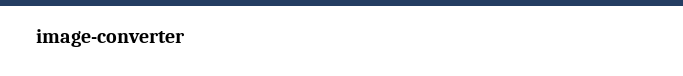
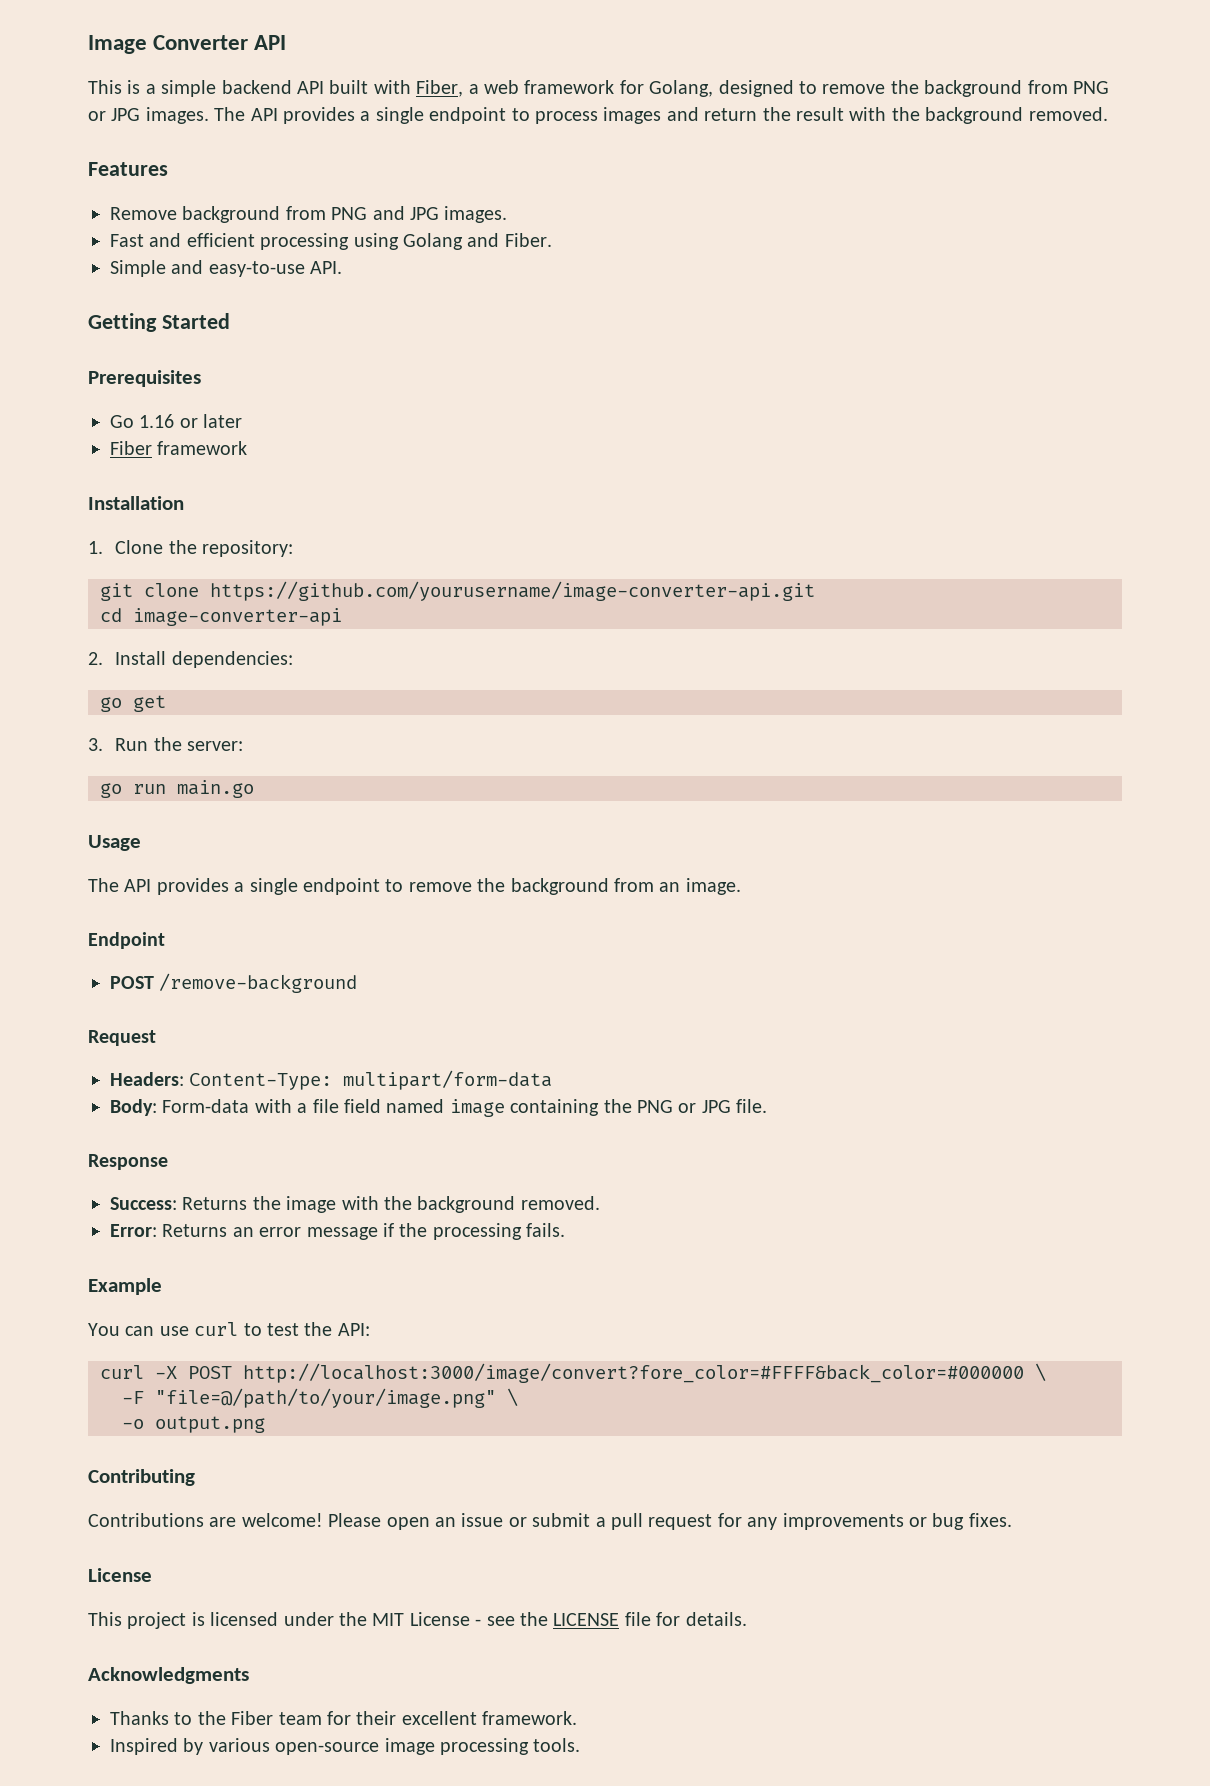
[36,29,185,47] image-converter -> [88,35,287,54] [88,80,1109,97] [88,107,1108,124] [88,162,168,176] [110,206,508,223] [110,233,552,250] [110,260,343,277] [88,313,230,332] [88,370,201,387] [110,414,243,428] [110,441,248,455] [88,496,184,510] [88,540,294,557] [100,581,815,601] [100,608,342,626] [88,651,293,668] [100,695,166,712] [88,737,244,751] [100,780,254,798] [88,835,141,851] [88,878,741,895] [88,932,165,949] [110,973,358,993] [88,1030,156,1046] [110,1070,553,1090] [110,1099,768,1117] [88,1154,168,1170] [110,1196,600,1213] [110,1223,566,1240] [88,1278,162,1295] [88,1322,370,1336] [100,1363,1046,1383] [122,1388,518,1408] [122,1416,265,1433] [88,1469,195,1486] [88,1513,1012,1530] [88,1568,152,1582] [88,1612,747,1629] [88,1667,249,1684] [110,1711,578,1725] [110,1738,581,1755] Image Converter API // This is a simple backend API built with Fiber, a web framework for Golang, designed to remove the background from PNG or JPG images. The API provides a single endpoint to process images and return the result with the background removed. // Features // Remove background from PNG and JPG images. // Fast and efficient processing using Golang and Fiber. // Simple and easy-to-use API. // Getting Started // Prerequisites // Go 1.16 or later // Fiber framework // Installation // 1. Clone the repository: // git clone https://github.com/yourusername/image-converter-api.git // cd image-converter-api // 2. Install dependencies: // go get // 3. Run the server: // go run main.go // Usage // The API provides a single endpoint to remove the background from an image. // Endpoint // POST /remove-background // Request // Headers: Content-Type: multipart/form-data // Body: Form-data with a file field named image containing the PNG or JPG file. // Response // Success: Returns the image with the background removed. // Error: Returns an error message if the processing fails. // Example // You can use curl to test the API: // curl -X POST http://localhost:3000/image/convert?fore_color=#FFFF&back_color=#000000 \ // -F "file=@/path/to/your/image.png" \ // -o output.png // Contributing // Contributions are welcome! Please open an issue or submit a pull request for any improvements or bug fixes. // License // This project is licensed under the MIT License - see the LICENSE file for details. // Acknowledgments // Thanks to the Fiber team for their excellent framework. // Inspired by various open-source image processing tools.

